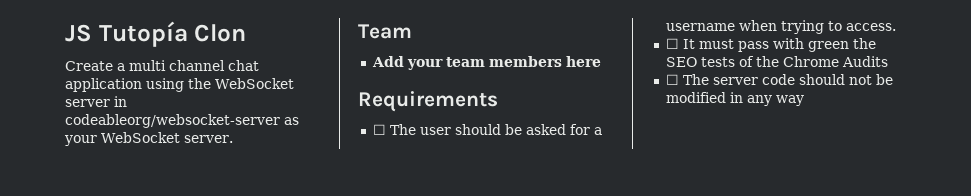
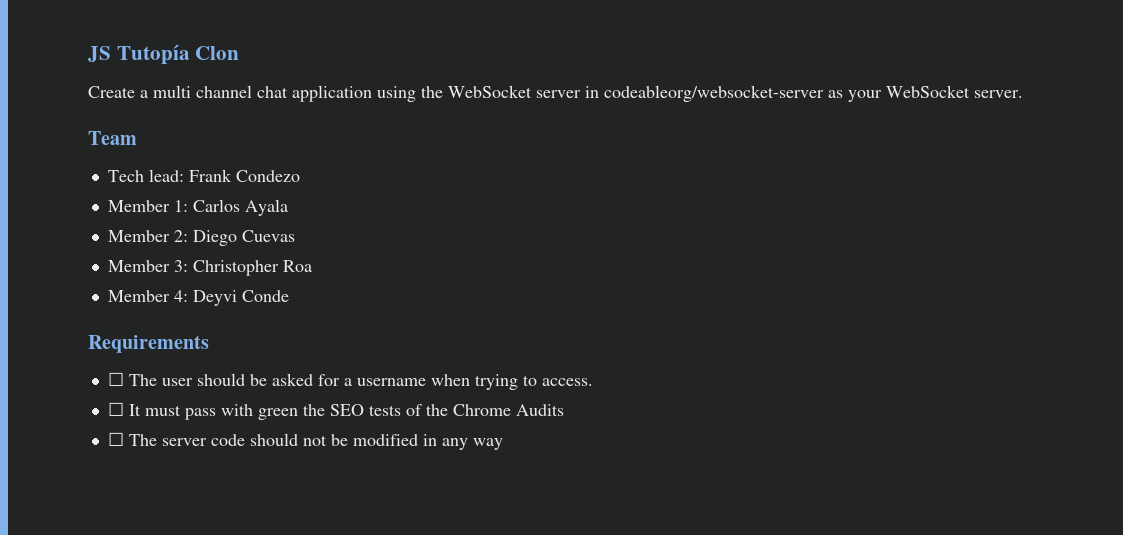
[371,56,601,70] Add your team members here -> [107,169,300,182] [107,199,288,216] [107,230,295,246] [107,260,312,276] [107,290,289,306] Tech lead: Frank Condezo // Member 1: Carlos Ayala // Member 2: Diego Cuevas // Member 3: Christopher Roa // Member 4: Deyvi Conde

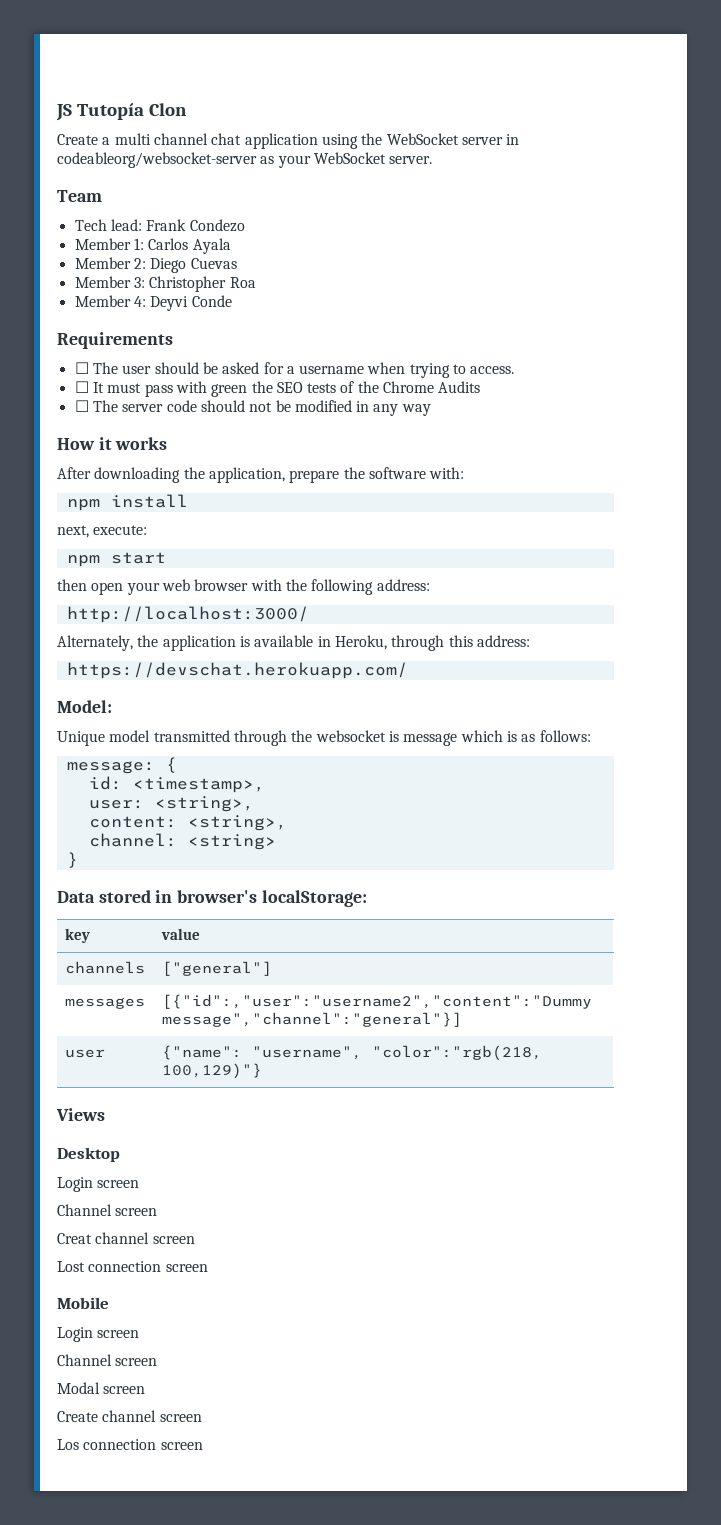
(503, 444) none -> [57,437,168,450] [57,467,465,483] [66,494,188,511] [57,525,148,538] [66,552,166,567] [57,579,430,595] [66,606,309,623] [57,635,530,651] [66,662,408,679] [57,700,112,713] [57,730,591,746] [66,757,177,774] [88,776,265,793] [88,796,254,812] [88,815,287,831] [88,833,276,850] [66,852,78,868] [57,890,367,907] [65,928,91,943] [161,928,201,940] [65,961,146,974] [162,961,273,976] [65,997,146,1009] [162,994,593,1009] [162,1012,463,1027] [65,1049,106,1058] [162,1045,543,1061] [162,1063,263,1079] [56,1108,105,1121] [57,1147,120,1162] [57,1177,140,1192] [57,1204,158,1216] [57,1232,195,1244] [57,1261,208,1272] [57,1297,109,1309] [57,1327,140,1342] [57,1354,158,1366] [57,1382,146,1394] [57,1410,202,1422] [57,1439,203,1450] // How it works // After downloading the application, prepare the software with: // npm install // next, execute: // npm start // then open your web browser with the following address: // http://localhost:3000/ // Alternately, the application is available in Heroku, through this address: // https://devschat.herokuapp.com/ // Model: // Unique model transmitted through the websocket is message which is as follows: // message: { // id: <timestamp>, // user: <string>, // content: <string>, // channel: <string> // } // Data stored in browser's localStorage: // key | value // channels | ["general"] // messages | [{"id":,"user":"username2","content":"Dummy message","channel":"general"}] // user | {"name": "username", "color":"rgb(218, 100,129)"} // Views // Desktop // Login screen // Channel screen // Creat channel screen // Lost connection screen // Mobile // Login screen // Channel screen // Modal screen // Create channel screen // Los connection screen

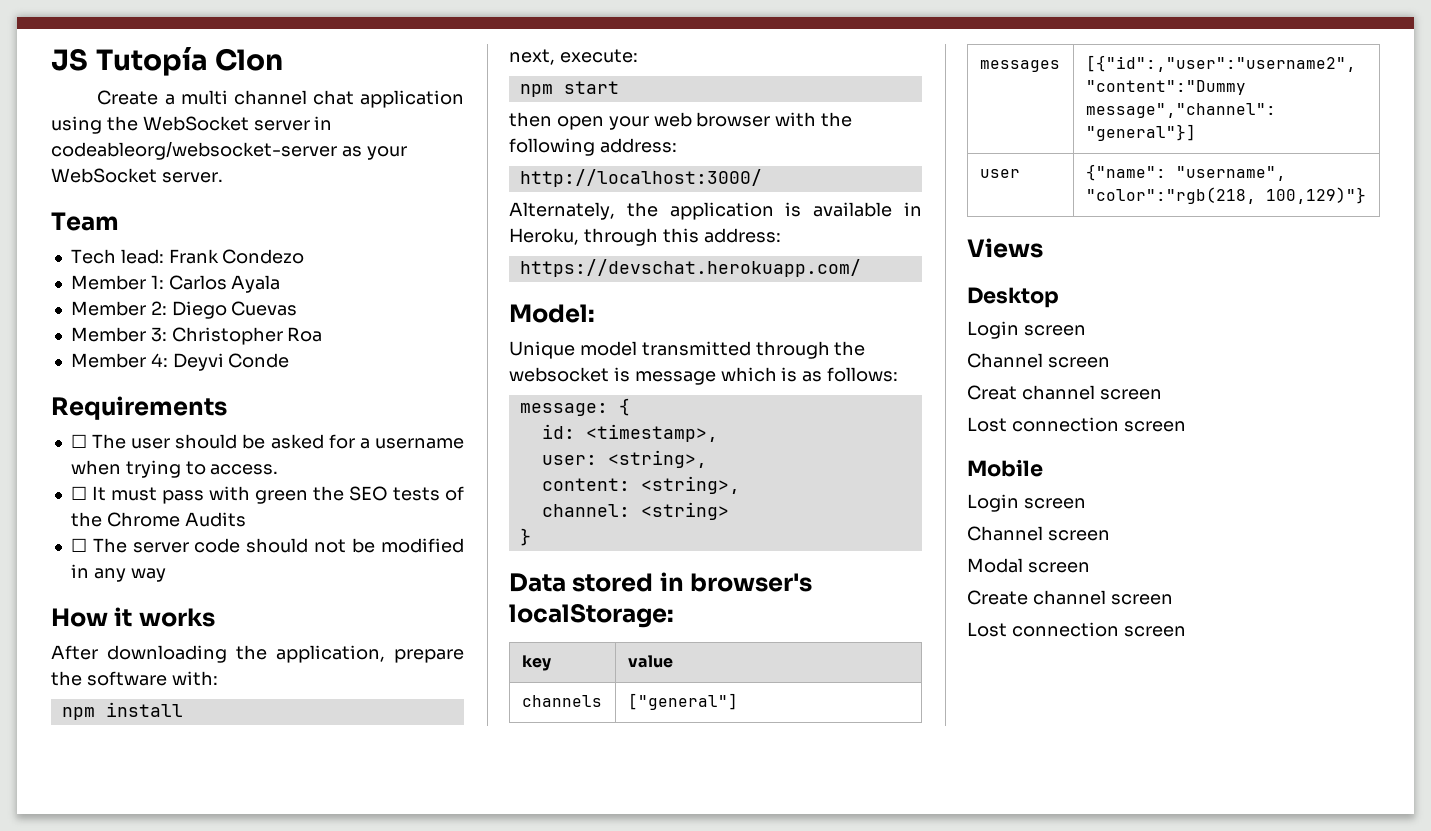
[57,1439,79,1450] Los -> [967,622,1007,637] Lost

